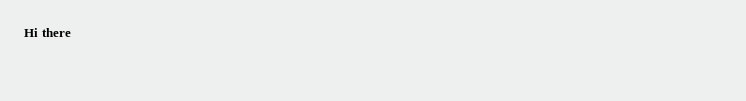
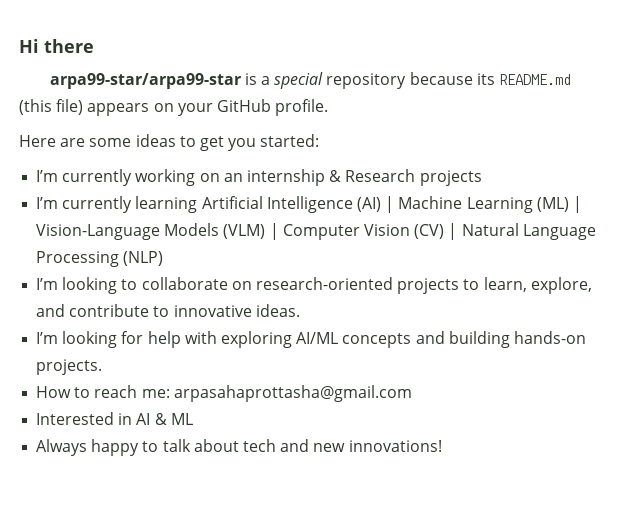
(71, 32) none -> [49,72,571,89] [19,99,329,116] [19,134,320,151] [36,169,482,186] [36,196,582,213] [36,223,596,240] [36,251,164,267] [36,277,592,294] [36,304,300,317] [36,331,586,348] [36,359,103,375] [36,385,412,402] [36,412,193,425] [36,439,442,456] // arpa99-star/arpa99-star is a special repository because its README.md (this file) appears on your GitHub profile. // Here are some ideas to get you started: // I’m currently working on an internship & Research projects // I’m currently learning Artificial Intelligence (AI) | Machine Learning (ML) | Vision-Language Models (VLM) | Computer Vision (CV) | Natural Language Processing (NLP) // I’m looking to collaborate on research-oriented projects to learn, explore, and contribute to innovative ideas. // I’m looking for help with exploring AI/ML concepts and building hands-on projects. // How to reach me: arpasahaprottasha@gmail.com // Interested in AI & ML // Always happy to talk about tech and new innovations!

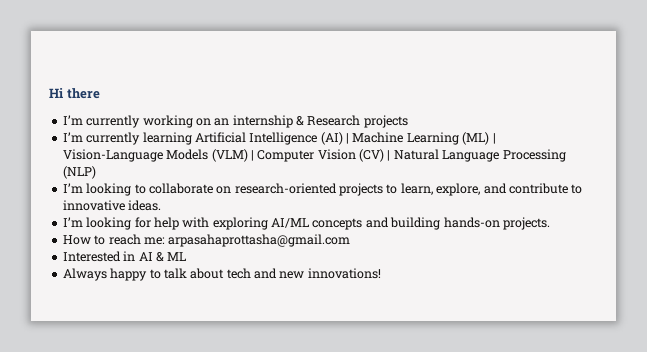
[49,72,571,89] [19,99,329,116] [19,134,320,151] // arpa99-star/arpa99-star is a special repository because its README.md (this file) appears on your GitHub profile. // Here are some ideas to get you started: -> (100, 93) none

